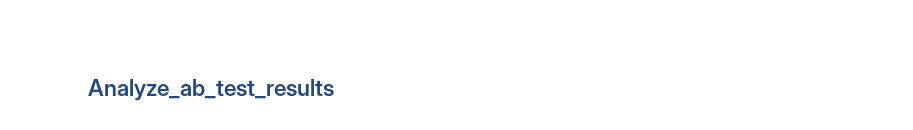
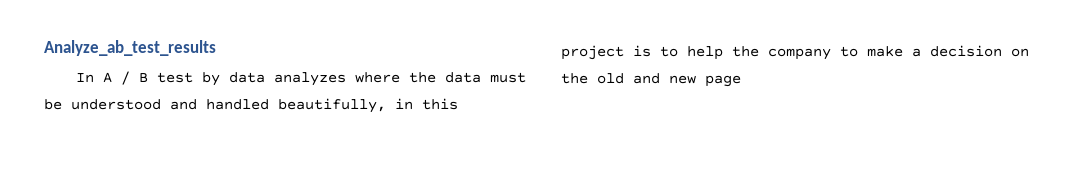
(334, 90) none -> [75,71,526,86] [44,98,458,113] [561,45,1029,60] [561,73,741,87] // In A / B test by data analyzes where the data must be understood and handled beautifully, in this project is to help the company to make a decision on the old and new page

